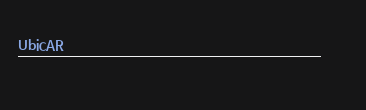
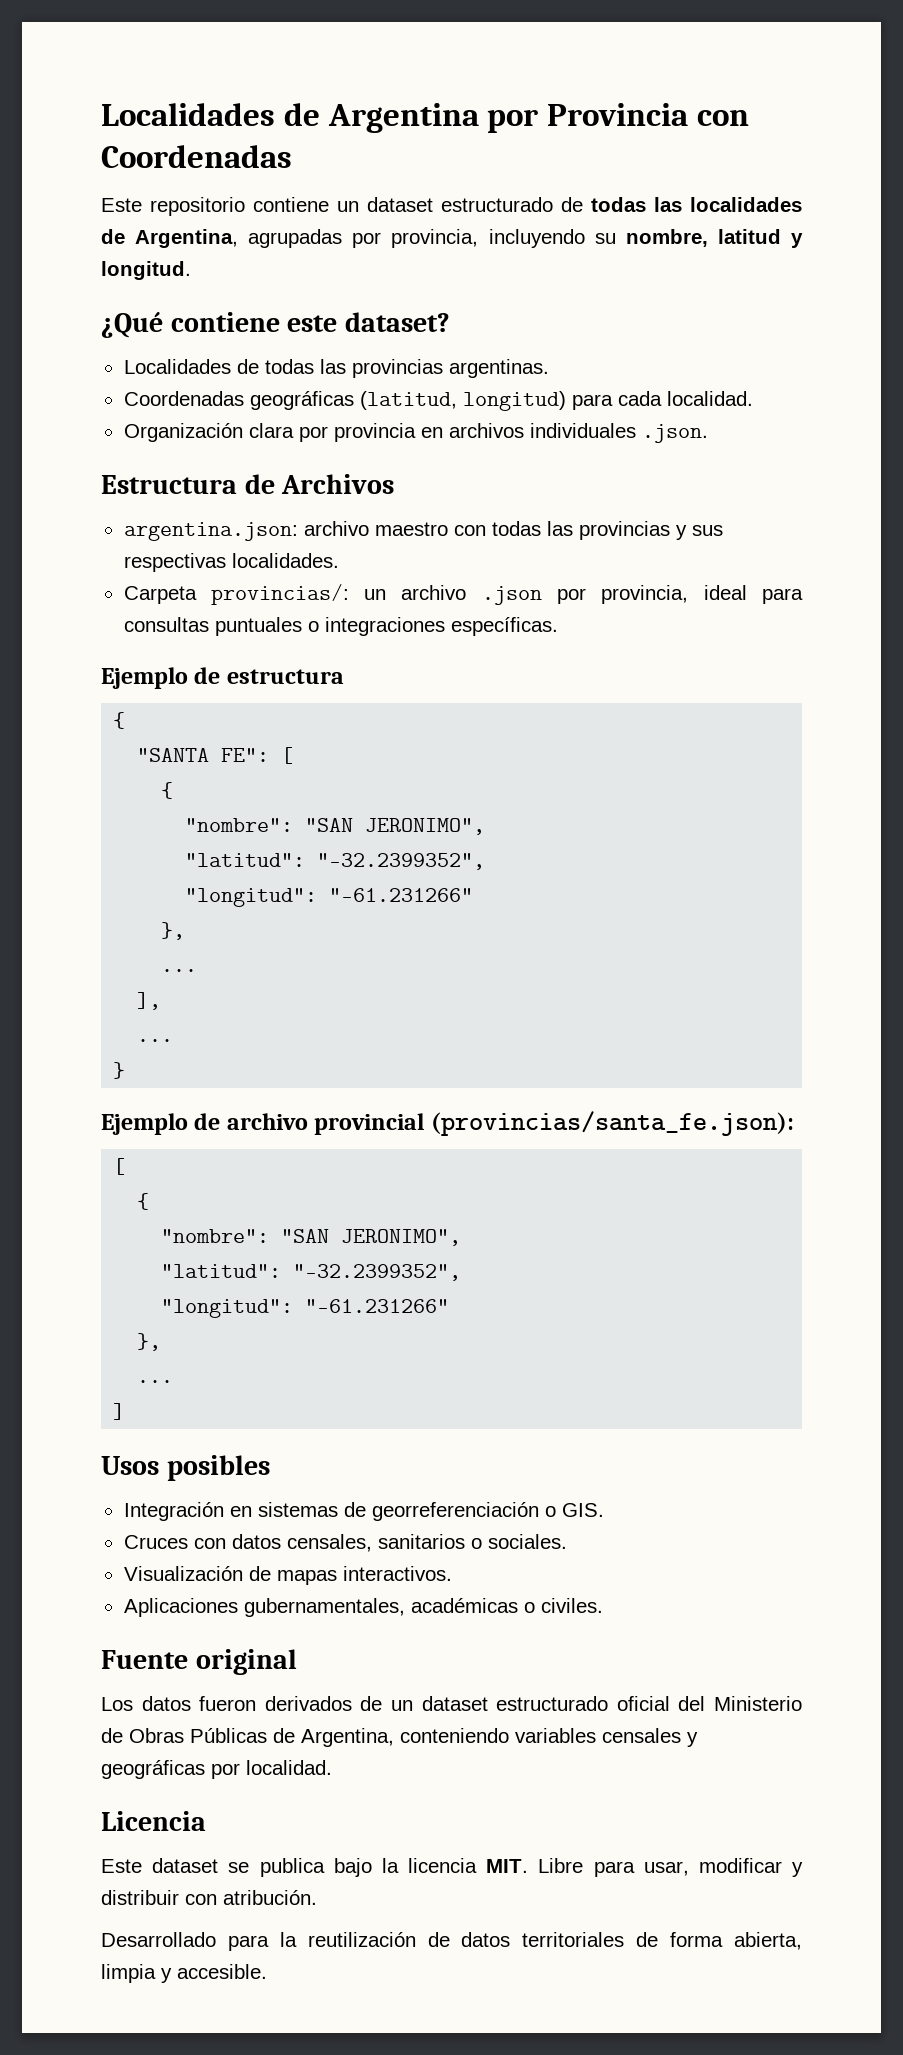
[18,39,64,51] UbicAR -> [101,103,749,133] [101,145,292,168] [101,197,802,216] [101,229,803,248] [101,261,191,280] [101,312,450,338] [123,359,549,378] [123,391,753,411] [123,423,708,443] [101,474,395,494] [123,521,723,541] [123,553,339,572] [123,584,803,605] [123,617,558,636] [101,667,344,689] [113,712,126,729] [137,747,294,764] [161,782,174,799] [185,818,486,835] [185,853,486,870] [185,888,474,907] [161,922,186,940] [161,969,198,972] [137,992,162,1010] [137,1039,174,1042] [113,1062,126,1079] [101,1111,794,1136] [113,1158,126,1175] [137,1193,150,1210] [161,1229,462,1246] [161,1264,462,1281] [161,1299,450,1318] [137,1333,162,1351] [137,1380,174,1383] [113,1403,126,1420] [101,1455,270,1481] [123,1502,604,1521] [123,1534,567,1552] [123,1566,452,1585] [123,1598,603,1617] [101,1649,297,1675] [101,1696,803,1711] [101,1728,698,1747] [101,1760,332,1779] [101,1811,206,1831] [101,1858,803,1877] [101,1890,317,1905] [101,1932,803,1951] [101,1964,267,1983] Localidades de Argentina por Provincia con Coordenadas // Este repositorio contiene un dataset estructurado de todas las localidades de Argentina, agrupadas por provincia, incluyendo su nombre, latitud y longitud. // ¿Qué contiene este dataset? // Localidades de todas las provincias argentinas. // Coordenadas geográficas (latitud, longitud) para cada localidad. // Organización clara por provincia en archivos individuales .json. // Estructura de Archivos // argentina.json: archivo maestro con todas las provincias y sus respectivas localidades. // Carpeta provincias/: un archivo .json por provincia, ideal para consultas puntuales o integraciones específicas. // Ejemplo de estructura // { // "SANTA FE": [ // { // "nombre": "SAN JERONIMO", // "latitud": "-32.2399352", // "longitud": "-61.231266" // }, // ... // ], // ... // } // Ejemplo de archivo provincial (provincias/santa_fe.json): // [ // { // "nombre": "SAN JERONIMO", // "latitud": "-32.2399352", // "longitud": "-61.231266" // }, // ... // ] // Usos posibles // Integración en sistemas de georreferenciación o GIS. // Cruces con datos censales, sanitarios o sociales. // Visualización de mapas interactivos. // Aplicaciones gubernamentales, académicas o civiles. // Fuente original // Los datos fueron derivados de un dataset estructurado oficial del Ministerio de Obras Públicas de Argentina, conteniendo variables censales y geográficas por localidad. // Licencia // Este dataset se publica bajo la licencia MIT. Libre para usar, modificar y distribuir con atribución. // Desarrollado para la reutilización de datos territoriales de forma abierta, limpia y accesible.

